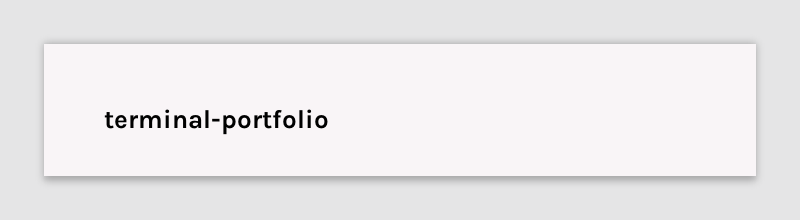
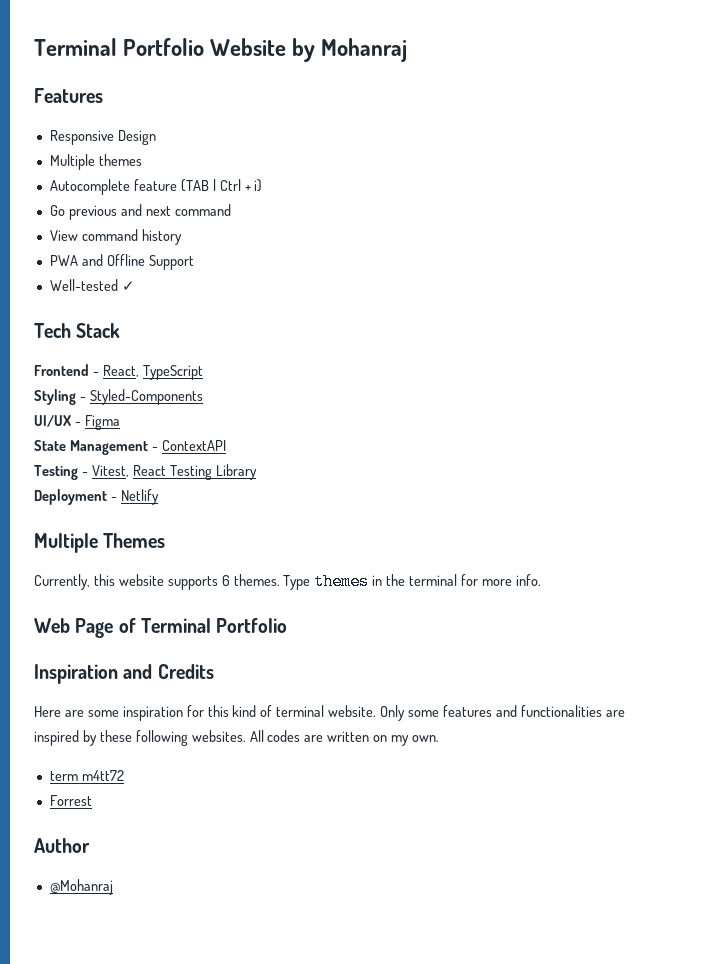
[104,109,329,135] terminal-portfolio -> [34,38,408,62] [34,88,103,103] [49,130,156,145] [49,154,142,170] [49,179,263,195] [49,204,231,220] [49,229,182,245] [49,254,194,270] [49,279,135,291] [34,323,121,338] [34,364,203,380] [34,389,203,405] [34,415,120,430] [34,440,226,455] [34,464,257,480] [34,489,159,505] [34,533,166,553] [34,573,541,590] [34,618,288,638] [34,664,214,684] [34,705,625,721] [34,730,440,746] [49,770,124,781] [49,795,92,806] [34,838,90,853] [49,879,113,895] Terminal Portfolio Website by Mohanraj // Features // Responsive Design // Multiple themes // Autocomplete feature (TAB | Ctrl + i) // Go previous and next command // View command history // PWA and Offline Support // Well-tested ✓ // Tech Stack // Frontend - React, TypeScript // Styling - Styled-Components // UI/UX - Figma // State Management - ContextAPI // Testing - Vitest, React Testing Library // Deployment - Netlify // Multiple Themes // Currently, this website supports 6 themes. Type themes in the terminal for more info. // Web Page of Terminal Portfolio // Inspiration and Credits // Here are some inspiration for this kind of terminal website. Only some features and functionalities are inspired by these following websites. All codes are written on my own. // term m4tt72 // Forrest // Author // @Mohanraj

